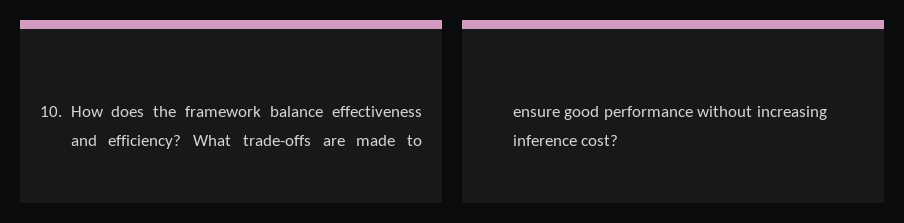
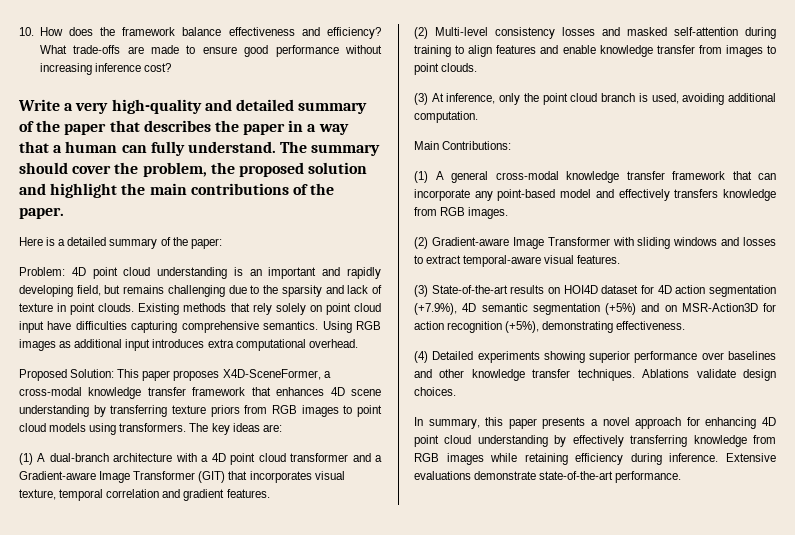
(619, 140) none -> [18,99,368,114] [19,120,349,135] [19,141,381,156] [19,162,368,177] [19,183,335,198] [19,207,64,219] [19,237,222,249] [19,267,381,279] [19,285,382,297] [19,303,381,315] [19,321,381,333] [19,339,358,351] [19,369,331,381] [19,387,381,399] [19,405,383,417] [19,423,282,435] [19,453,382,465] [19,471,345,483] [19,489,270,501] [414,27,776,39] [414,45,776,57] [414,63,478,75] [414,93,776,105] [414,111,478,123] [414,141,512,150] [414,171,776,183] [414,189,776,201] [414,207,509,219] [414,237,776,249] [414,255,621,267] [414,285,776,297] [414,303,776,315] [414,321,686,333] [414,351,776,363] [414,369,776,381] [414,387,456,396] [414,417,776,429] [414,435,776,447] [414,453,776,465] [414,471,682,483] // Write a very high-quality and detailed summary of the paper that describes the paper in a way that a human can fully understand. The summary should cover the problem, the proposed solution and highlight the main contributions of the paper. // Here is a detailed summary of the paper: // Problem: 4D point cloud understanding is an important and rapidly developing field, but remains challenging due to the sparsity and lack of texture in point clouds. Existing methods that rely solely on point cloud input have difficulties capturing comprehensive semantics. Using RGB images as additional input introduces extra computational overhead. // Proposed Solution: This paper proposes X4D-SceneFormer, a cross-modal knowledge transfer framework that enhances 4D scene understanding by transferring texture priors from RGB images to point cloud models using transformers. The key ideas are: // (1) A dual-branch architecture with a 4D point cloud transformer and a Gradient-aware Image Transformer (GIT) that incorporates visual texture, temporal correlation and gradient features. // (2) Multi-level consistency losses and masked self-attention during training to align features and enable knowledge transfer from images to point clouds. // (3) At inference, only the point cloud branch is used, avoiding additional computation. // Main Contributions: // (1) A general cross-modal knowledge transfer framework that can incorporate any point-based model and effectively transfers knowledge from RGB images. // (2) Gradient-aware Image Transformer with sliding windows and losses to extract temporal-aware visual features. // (3) State-of-the-art results on HOI4D dataset for 4D action segmentation (+7.9%), 4D semantic segmentation (+5%) and on MSR-Action3D for action recognition (+5%), demonstrating effectiveness. // (4) Detailed experiments showing superior performance over baselines and other knowledge transfer techniques. Ablations validate design choices. // In summary, this paper presents a novel approach for enhancing 4D point cloud understanding by effectively transferring knowledge from RGB images while retaining efficiency during inference. Extensive evaluations demonstrate state-of-the-art performance.

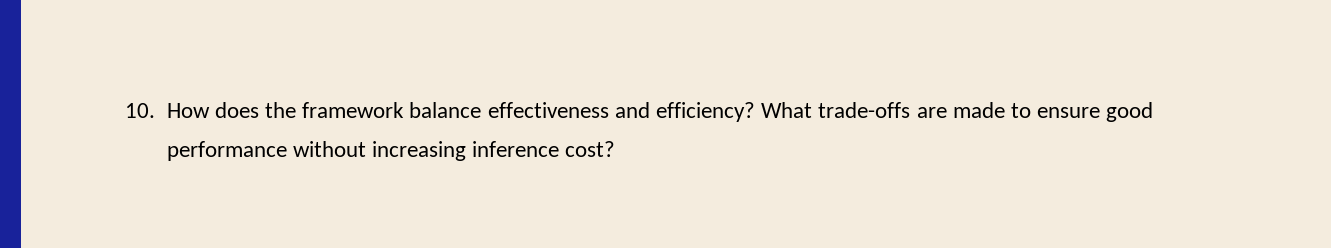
[18,99,368,114] [19,120,349,135] [19,141,381,156] [19,162,368,177] [19,183,335,198] [19,207,64,219] [19,237,222,249] [19,267,381,279] [19,285,382,297] [19,303,381,315] [19,321,381,333] [19,339,358,351] [19,369,331,381] [19,387,381,399] [19,405,383,417] [19,423,282,435] [19,453,382,465] [19,471,345,483] [19,489,270,501] [414,27,776,39] [414,45,776,57] [414,63,478,75] [414,93,776,105] [414,111,478,123] [414,141,512,150] [414,171,776,183] [414,189,776,201] [414,207,509,219] [414,237,776,249] [414,255,621,267] [414,285,776,297] [414,303,776,315] [414,321,686,333] [414,351,776,363] [414,369,776,381] [414,387,456,396] [414,417,776,429] [414,435,776,447] [414,453,776,465] [414,471,682,483] // Write a very high-quality and detailed summary of the paper that describes the paper in a way that a human can fully understand. The summary should cover the problem, the proposed solution and highlight the main contributions of the paper. // Here is a detailed summary of the paper: // Problem: 4D point cloud understanding is an important and rapidly developing field, but remains challenging due to the sparsity and lack of texture in point clouds. Existing methods that rely solely on point cloud input have difficulties capturing comprehensive semantics. Using RGB images as additional input introduces extra computational overhead. // Proposed Solution: This paper proposes X4D-SceneFormer, a cross-modal knowledge transfer framework that enhances 4D scene understanding by transferring texture priors from RGB images to point cloud models using transformers. The key ideas are: // (1) A dual-branch architecture with a 4D point cloud transformer and a Gradient-aware Image Transformer (GIT) that incorporates visual texture, temporal correlation and gradient features. // (2) Multi-level consistency losses and masked self-attention during training to align features and enable knowledge transfer from images to point clouds. // (3) At inference, only the point cloud branch is used, avoiding additional computation. // Main Contributions: // (1) A general cross-modal knowledge transfer framework that can incorporate any point-based model and effectively transfers knowledge from RGB images. // (2) Gradient-aware Image Transformer with sliding windows and losses to extract temporal-aware visual features. // (3) State-of-the-art results on HOI4D dataset for 4D action segmentation (+7.9%), 4D semantic segmentation (+5%) and on MSR-Action3D for action recognition (+5%), demonstrating effectiveness. // (4) Detailed experiments showing superior performance over baselines and other knowledge transfer techniques. Ablations validate design choices. // In summary, this paper presents a novel approach for enhancing 4D point cloud understanding by effectively transferring knowledge from RGB images while retaining efficiency during inference. Extensive evaluations demonstrate state-of-the-art performance. -> (616, 149) none

